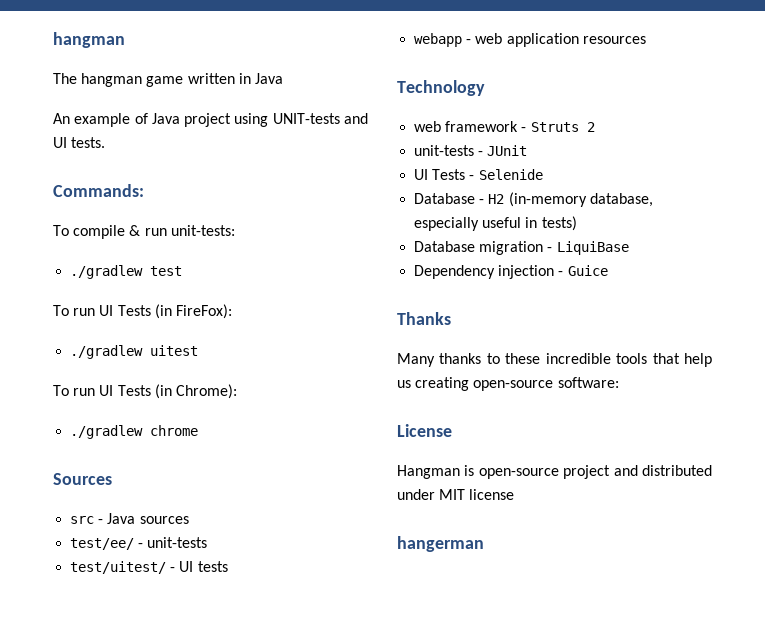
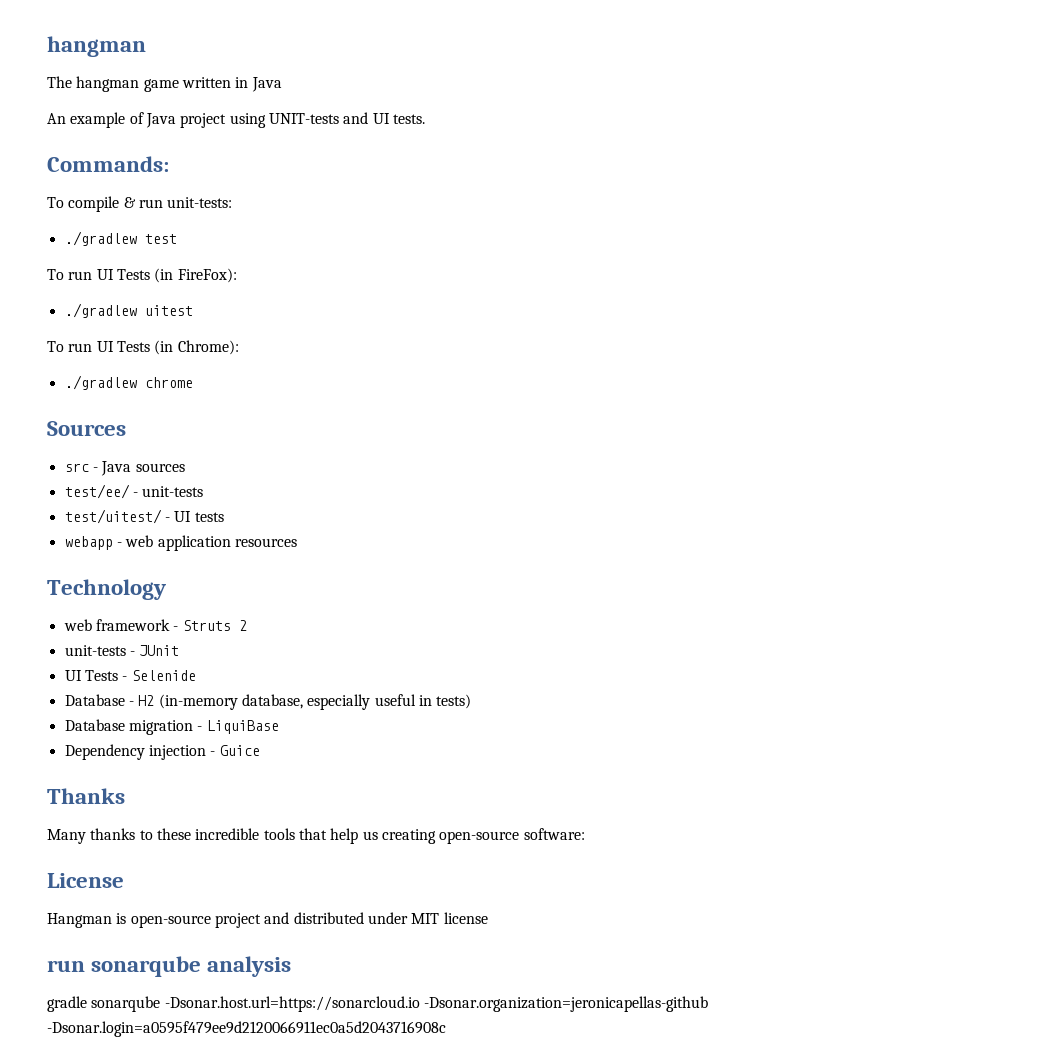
[397,536,484,552] hangerman -> [47,956,292,977] [47,996,708,1012] [47,1021,446,1037] run sonarqube analysis // gradle sonarqube -Dsonar.host.url=https://sonarcloud.io -Dsonar.organization=jeronicapellas-github -Dsonar.login=a0595f479ee9d2120066911ec0a5d2043716908c

